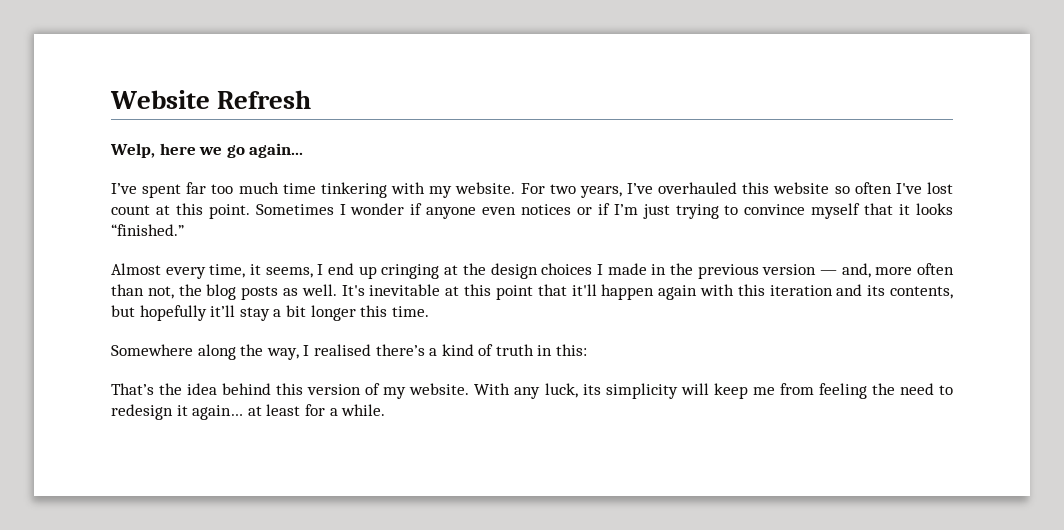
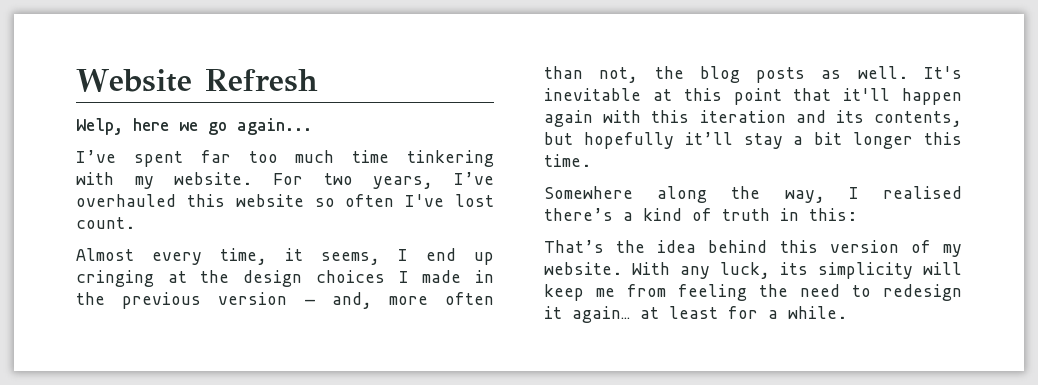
[111,203,954,219] [111,224,184,236] count at this point. Sometimes I wonder if anyone even notices or if I’m just trying to convince myself that it looks “finished.” -> [76,217,135,229] count.

